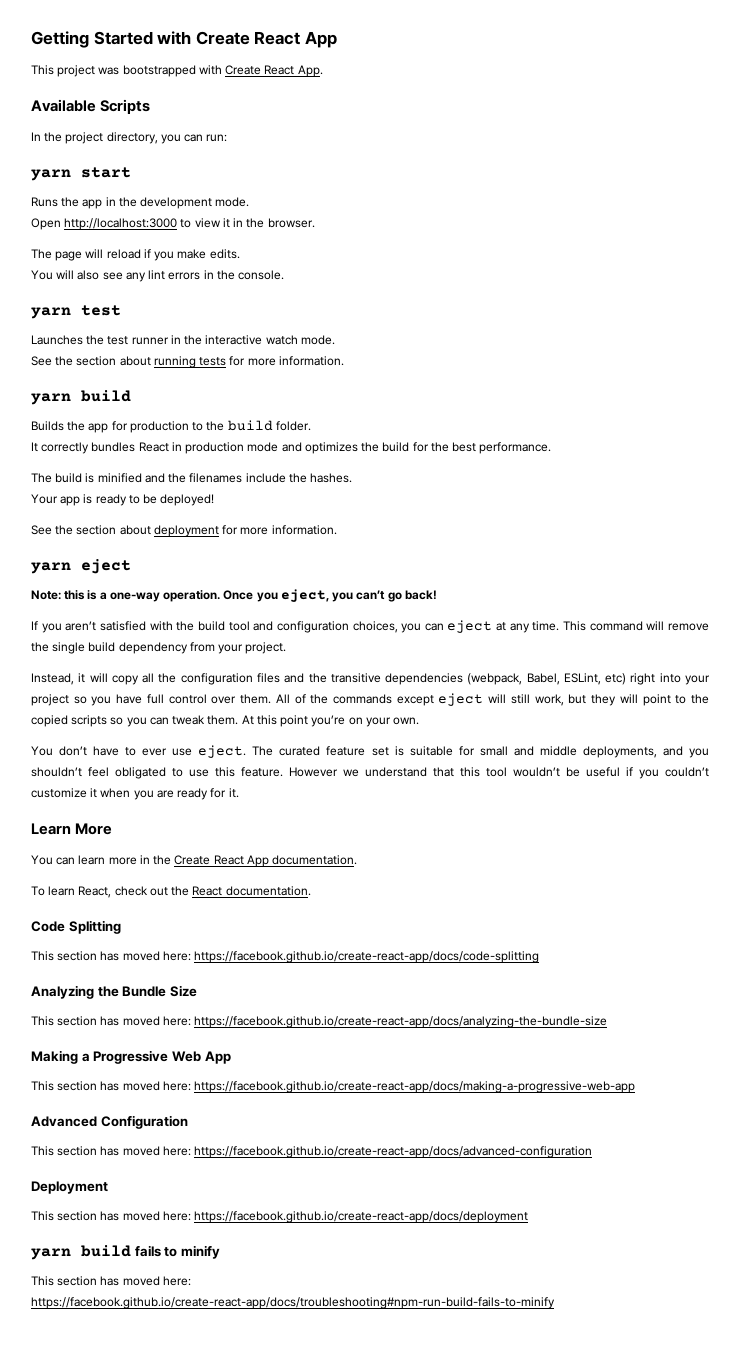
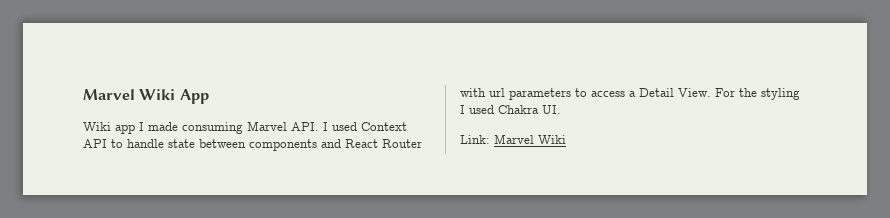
[31,31,337,48] [31,65,323,77] [31,99,151,114] [31,132,228,144] [31,167,131,181] [31,197,250,209] [31,218,315,230] [31,249,240,261] [31,270,285,282] [31,305,121,319] [31,335,335,345] [31,356,344,368] [31,390,131,405] [31,420,311,433] [31,442,552,454] [31,473,353,483] [31,494,215,506] [31,525,337,537] [31,559,131,574] [31,589,437,602] [31,620,709,633] [31,642,287,654] [31,673,711,685] [31,693,710,706] [31,715,420,727] [31,745,709,758] [31,767,709,779] [31,788,239,800] [31,823,113,835] [31,855,358,867] [31,886,311,898] [31,920,121,934] [31,951,540,963] [31,985,197,999] [31,1016,608,1028] [31,1050,231,1064] [31,1081,636,1093] [31,1115,188,1129] [31,1146,593,1158] [31,1181,108,1194] [31,1211,529,1223] [31,1245,220,1260] [31,1276,191,1286] [31,1297,555,1309] Getting Started with Create React App // This project was bootstrapped with Create React App. // Available Scripts // In the project directory, you can run: // yarn start // Runs the app in the development mode. // Open http://localhost:3000 to view it in the browser. // The page will reload if you make edits. // You will also see any lint errors in the console. // yarn test // Launches the test runner in the interactive watch mode. // See the section about running tests for more information. // yarn build // Builds the app for production to the build folder. // It correctly bundles React in production mode and optimizes the build for the best performance. // The build is minified and the filenames include the hashes. // Your app is ready to be deployed! // See the section about deployment for more information. // yarn eject // Note: this is a one-way operation. Once you eject, you can’t go back! // If you aren’t satisfied with the build tool and configuration choices, you can eject at any time. This command will remove the single build dependency from your project. // Instead, it will copy all the configuration files and the transitive dependencies (webpack, Babel, ESLint, etc) right into your project so you have full control over them. All of the commands except eject will still work, but they will point to the copied scripts so you can tweak them. At this point you’re on your own. // You don’t have to ever use eject. The curated feature set is suitable for small and middle deployments, and you shouldn’t feel obligated to use this feature. However we understand that this tool wouldn’t be useful if you couldn’t customize it when you are ready for it. // Learn More // You can learn more in the Create React App documentation. // To learn React, check out the React documentation. // Code Splitting // This section has moved here: https://facebook.github.io/create-react-app/docs/code-splitting // Analyzing the Bundle Size // This section has moved here: https://facebook.github.io/create-react-app/docs/analyzing-the-bundle-size // Making a Progressive Web App // This section has moved here: https://facebook.github.io/create-react-app/docs/making-a-progressive-web-app // Advanced Configuration // This section has moved here: https://facebook.github.io/create-react-app/docs/advanced-configuration // Deployment // This section has moved here: https://facebook.github.io/create-react-app/docs/deployment // yarn build fails to minify // This section has moved here: https://facebook.github.io/create-react-app/docs/troubleshooting#npm-run-build-fails-to-minify -> [83,89,209,104] [83,121,407,134] [83,139,422,151] [460,88,800,100] [460,105,561,114] [460,134,566,144] Marvel Wiki App // Wiki app I made consuming Marvel API. I used Context API to handle state between components and React Router with url parameters to access a Detail View. For the styling I used Chakra UI. // Link: Marvel Wiki

